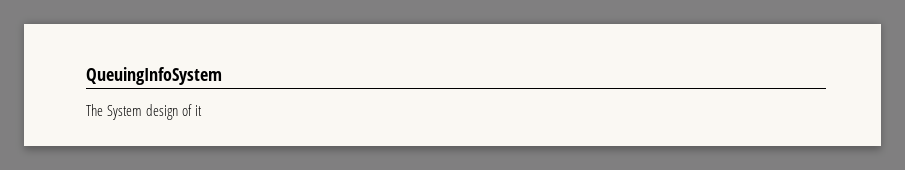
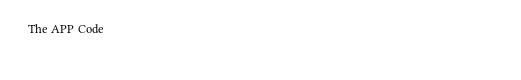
[86,67,222,85] [86,104,203,120] QueuingInfoSystem // The System design of it -> [28,24,104,34] The APP Code

